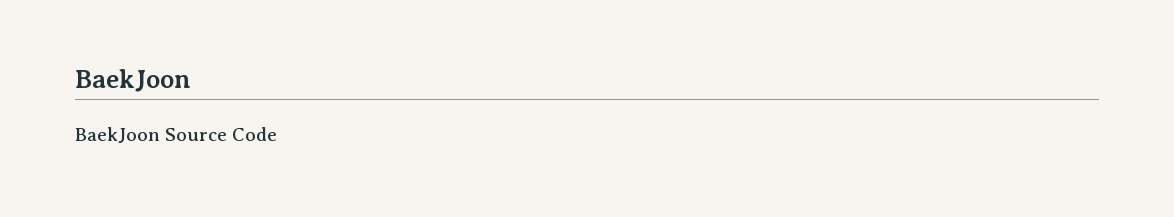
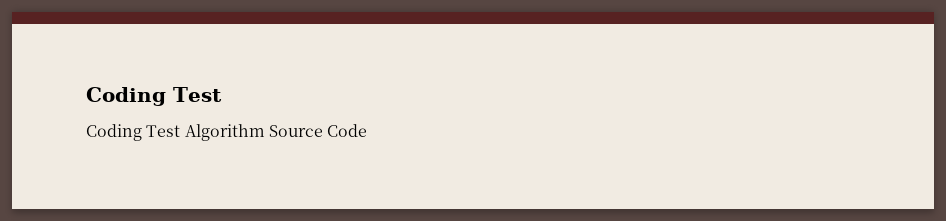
[75,69,191,92] [75,127,160,143] BaekJoon // BaekJoon -> [86,87,222,106] [86,124,265,141] Coding Test // Coding Test Algorithm

